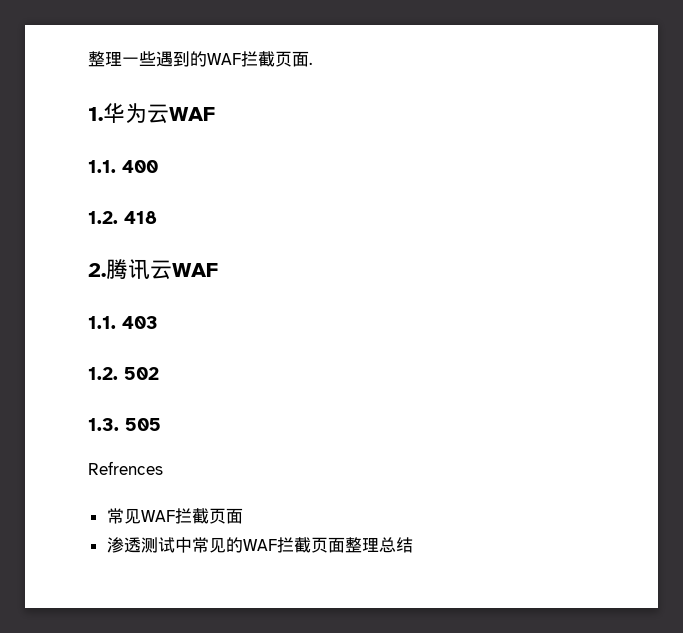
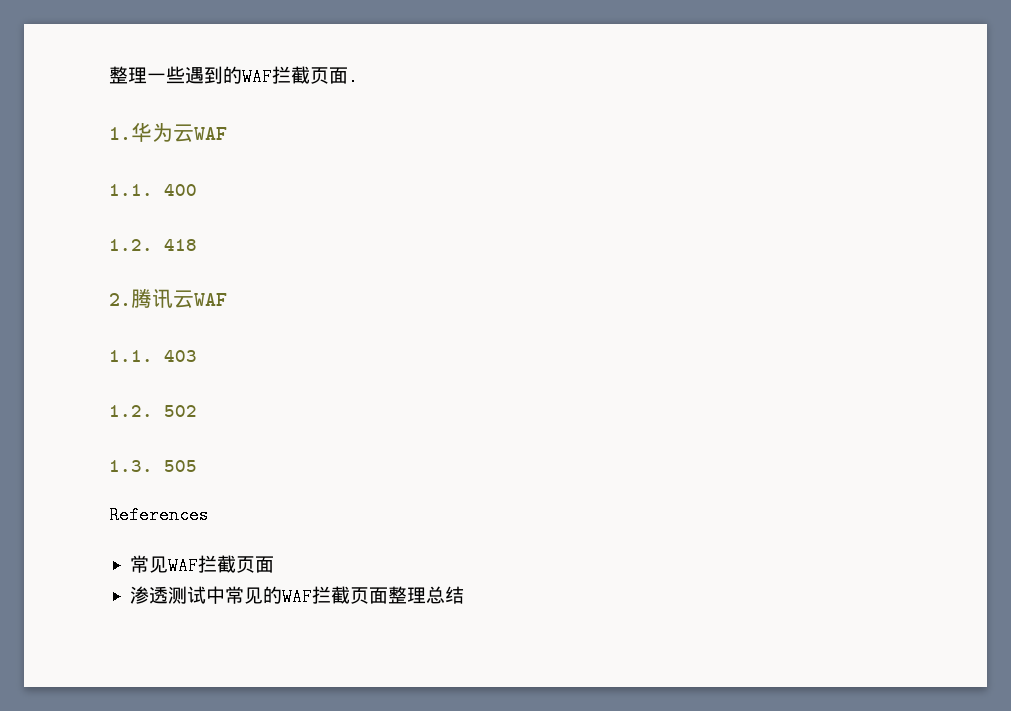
[88,461,163,475] Refrences -> [109,506,209,524] References

